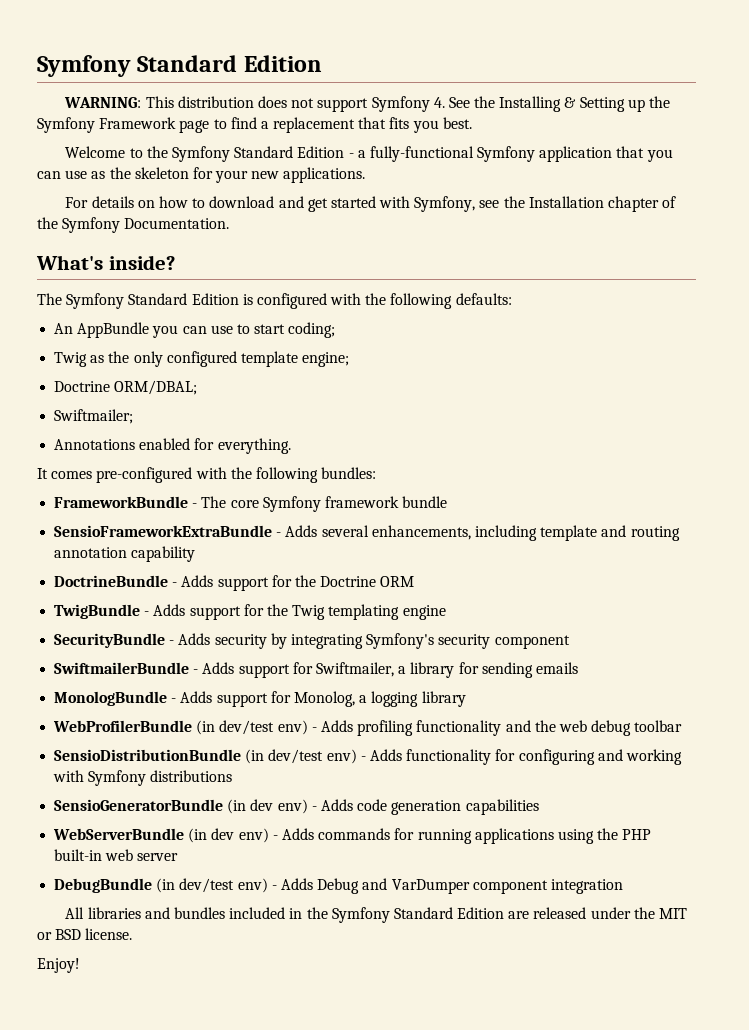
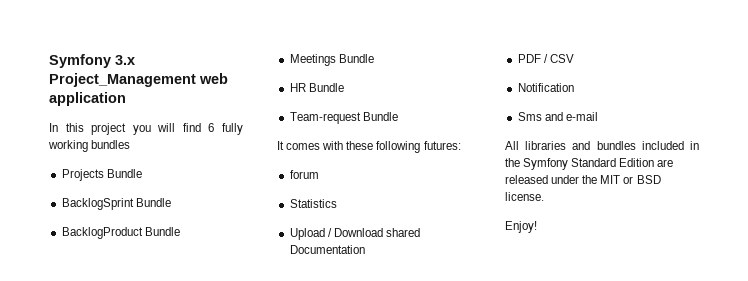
[37,55,322,77] [64,96,670,112] [37,117,472,133] [65,146,673,162] [37,167,366,183] [65,196,677,212] [37,217,230,233] [36,255,175,270] [37,293,512,309] [54,322,336,338] [54,351,350,367] [54,380,198,395] [54,409,134,424] [54,438,291,454] [37,467,377,483] [54,496,448,512] [54,525,680,541] [54,546,196,562] [54,575,415,591] [54,604,446,620] [54,633,570,649] [54,662,578,678] [54,691,466,707] [53,720,683,736] [54,749,682,765] [53,770,233,786] [54,799,539,815] [53,828,652,844] [54,849,179,861] [54,878,623,894] Symfony Standard Edition // WARNING: This distribution does not support Symfony 4. See the Installing & Setting up the Symfony Framework page to find a replacement that fits you best. // Welcome to the Symfony Standard Edition - a fully-functional Symfony application that you can use as the skeleton for your new applications. // For details on how to download and get started with Symfony, see the Installation chapter of the Symfony Documentation. // What's inside? // The Symfony Standard Edition is configured with the following defaults: // An AppBundle you can use to start coding; // Twig as the only configured template engine; // Doctrine ORM/DBAL; // Swiftmailer; // Annotations enabled for everything. // It comes pre-configured with the following bundles: // FrameworkBundle - The core Symfony framework bundle // SensioFrameworkExtraBundle - Adds several enhancements, including template and routing annotation capability // DoctrineBundle - Adds support for the Doctrine ORM // TwigBundle - Adds support for the Twig templating engine // SecurityBundle - Adds security by integrating Symfony's security component // SwiftmailerBundle - Adds support for Swiftmailer, a library for sending emails // MonologBundle - Adds support for Monolog, a logging library // WebProfilerBundle (in dev/test env) - Adds profiling functionality and the web debug toolbar // SensioDistributionBundle (in dev/test env) - Adds functionality for configuring and working with Symfony distributions // SensioGeneratorBundle (in dev env) - Adds code generation capabilities // WebServerBundle (in dev env) - Adds commands for running applications using the PHP built-in web server // DebugBundle (in dev/test env) - Adds Debug and VarDumper component integration -> [49,54,135,68] [49,73,228,87] [49,92,126,106] [49,123,244,135] [48,140,131,152] [61,169,142,181] [61,198,171,210] [61,227,180,239] [289,54,374,66] [289,83,344,92] [289,112,398,124] [277,141,461,153] [289,170,319,179] [289,199,337,208] [289,228,420,240] [289,245,365,254] [517,54,574,63] [517,83,574,92] [517,112,598,121] Symfony 3.x Project_Management web application // In this project you will find 6 fully working bundles // Projects Bundle // BacklogSprint Bundle // BacklogProduct Bundle // Meetings Bundle // HR Bundle // Team-request Bundle // It comes with these following futures: // forum // Statistics // Upload / Download shared Documentation // PDF / CSV // Notification // Sms and e-mail

